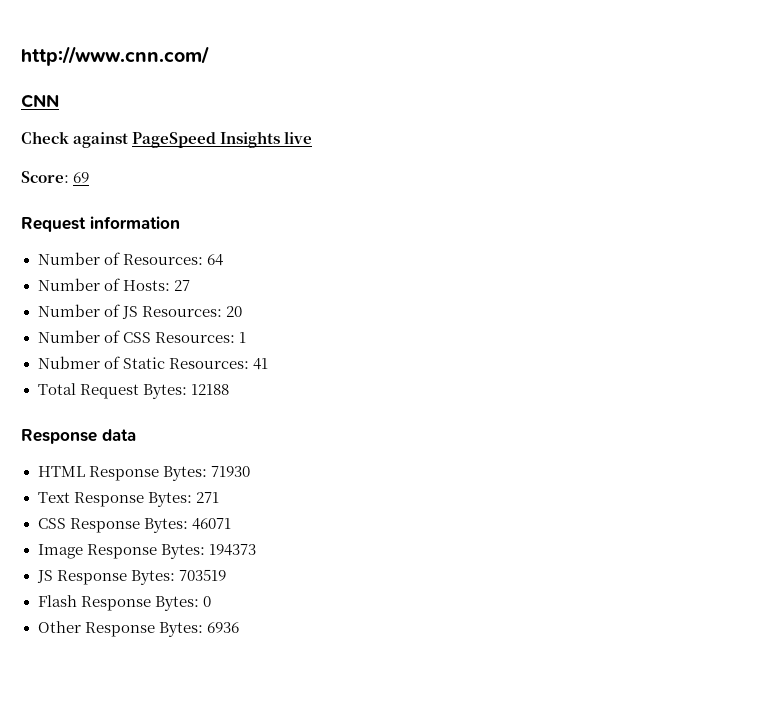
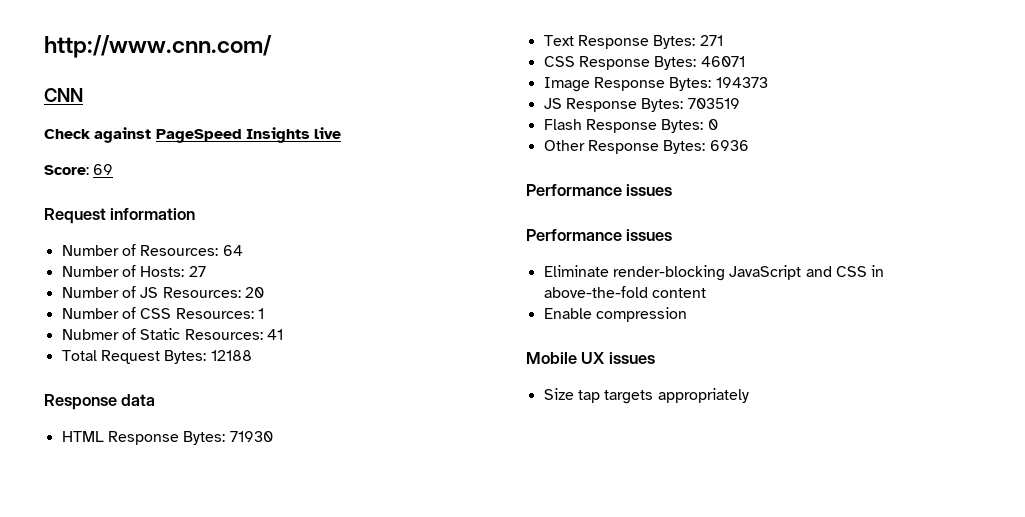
(239, 627) none -> [526,184,673,196] [526,229,673,241] [543,265,885,281] [543,286,706,298] [543,307,687,322] [526,352,655,364] [543,388,749,404] // Performance issues // Performance issues // Eliminate render-blocking JavaScript and CSS in above-the-fold content // Enable compression // Mobile UX issues // Size tap targets appropriately

